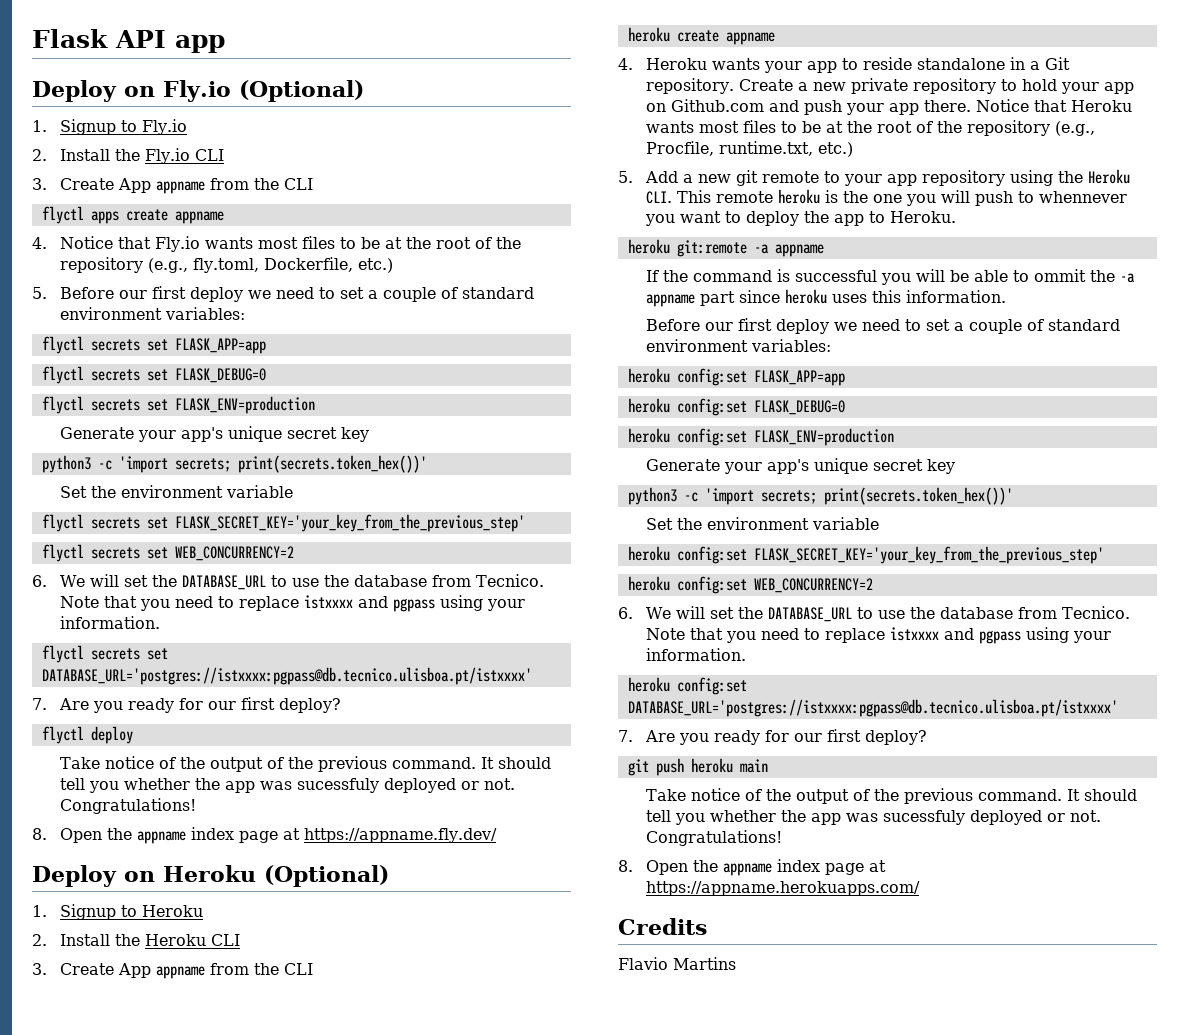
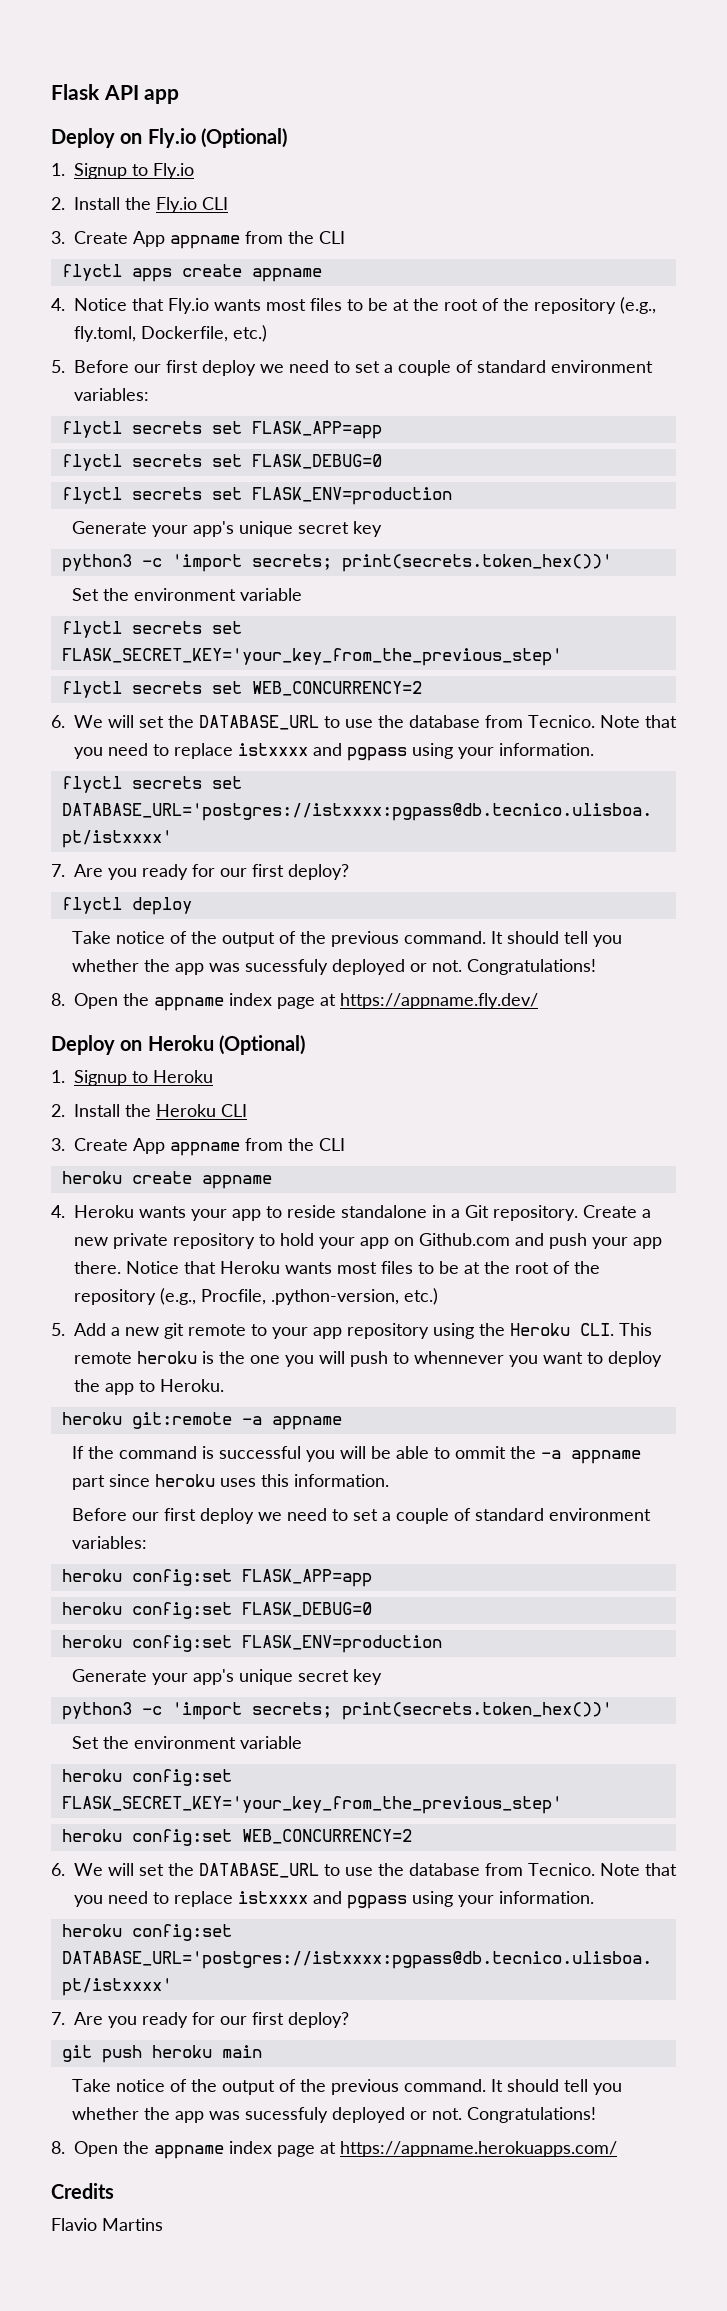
[718,141,813,156] runtime.txt, -> [271,1289,399,1305] .python-version,

